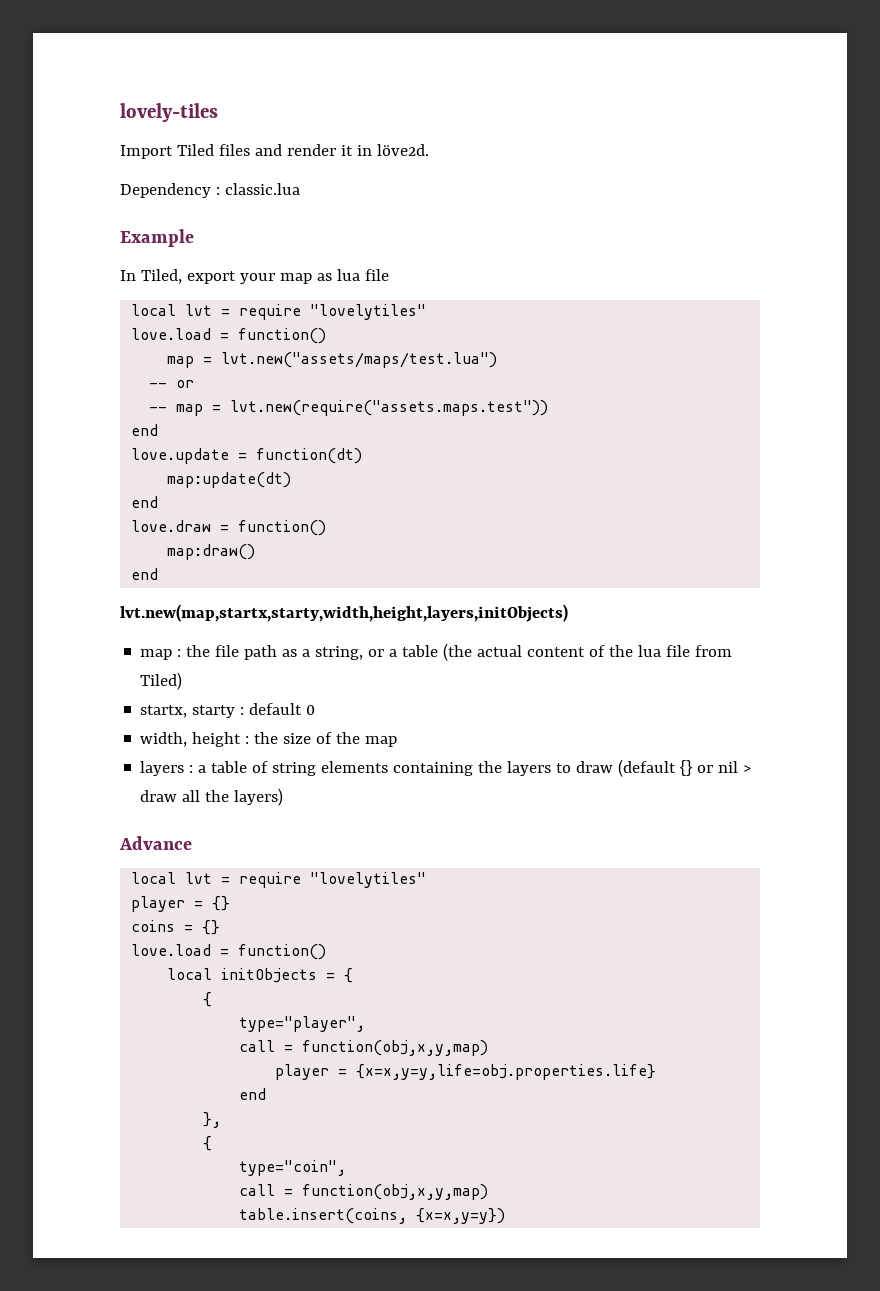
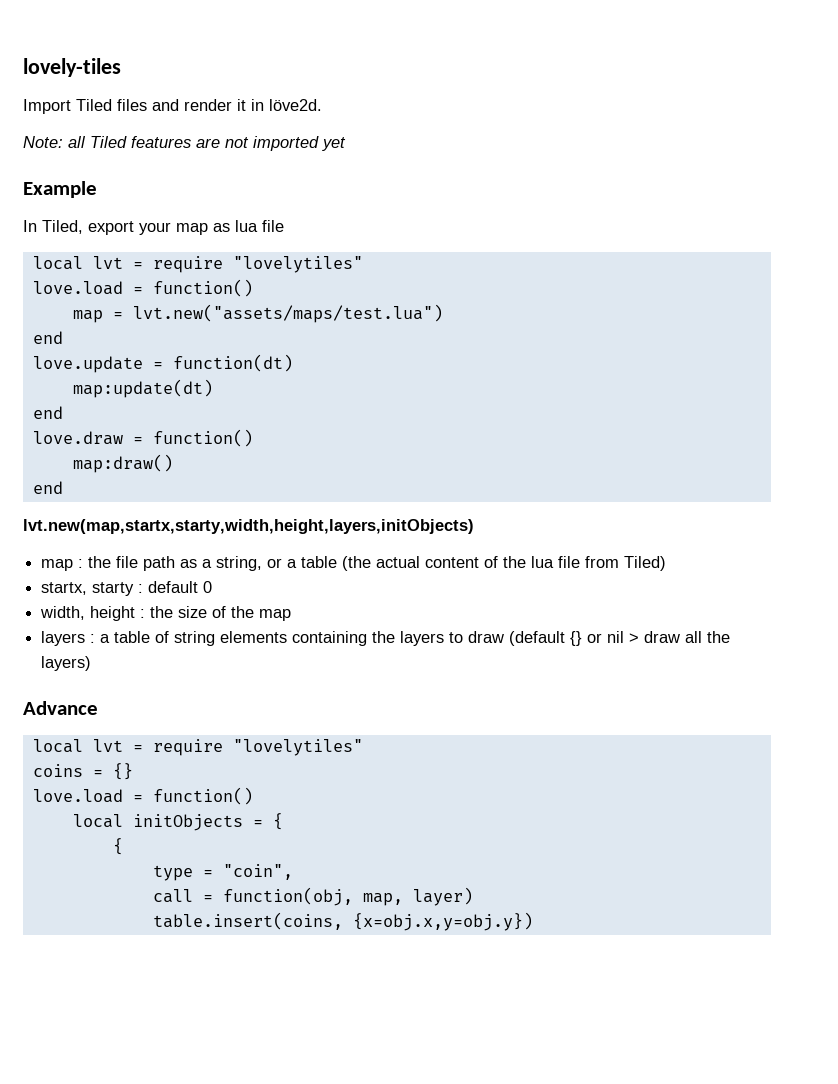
[120,183,300,198] Dependency : classic.lua -> [23,136,346,151] Note: all Tiled features are not imported yet
[149,380,195,388] [149,400,549,416] // -- or // -- map = lvt.new(require("assets.maps.test")) -> (443, 313) none
[131,896,231,912] // player = {} -> (363, 747) none
[239,1016,366,1032] [239,1040,489,1056] [275,1064,657,1080] [239,1088,267,1100] [203,1112,222,1128] [203,1136,213,1151] [239,1160,347,1176] [239,1184,489,1200] type="player", // call = function(obj,x,y,map) // player = {x=x,y=y,life=obj.properties.life} // end // }, // { // type="coin", // call = function(obj,x,y,map) -> [152,864,293,881] [152,887,473,906] type = "coin", // call = function(obj, map, layer)
[416,1208,506,1224] {x=x,y=y}) -> [352,912,533,931] {x=obj.x,y=obj.y})

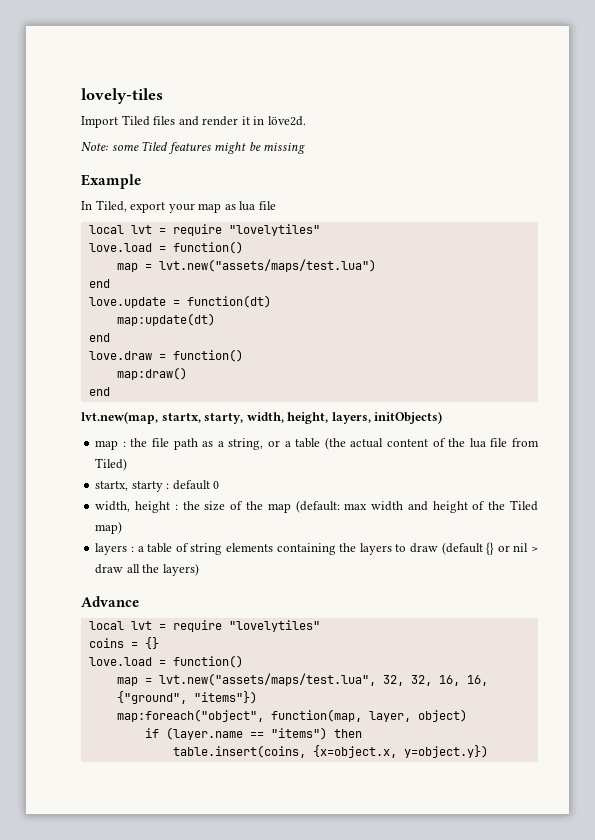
[68,136,86,148] all -> [111,144,139,151] some
[196,136,346,151] are not imported yet -> [214,142,306,154] might be missing
[23,519,474,534] lvt.new(map,startx,starty,width,height,layers,initObjects) -> [81,411,443,424] lvt.new(map, startx, starty, width, height, layers, initObjects)
(292, 615) none -> [295,500,538,513] [95,521,123,534] (default: max width and height of the Tiled map)
[72,813,283,831] [112,838,123,855] [152,864,293,881] [152,887,473,906] local initObjects = { // { // type = "coin", // call = function(obj, map, layer) -> [116,673,488,686] [116,691,257,704] [116,709,467,722] [144,727,362,740] map = lvt.new("assets/maps/test.lua", 32, 32, 16, 16, {"ground", "items"}) // map:foreach("object", function(map, layer, object) // if (layer.name == "items") then
[352,912,533,931] {x=obj.x,y=obj.y}) -> [312,745,488,758] {x=object.x, y=object.y})

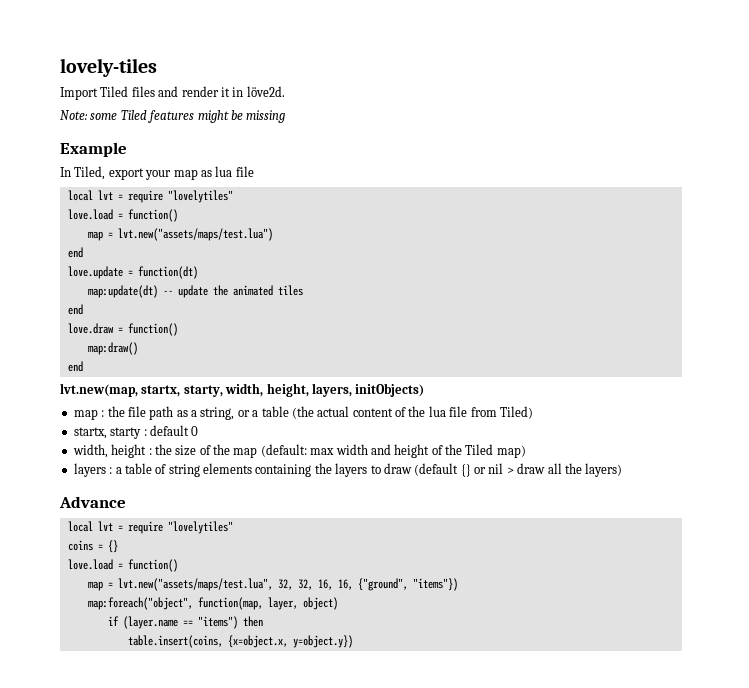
(215, 319) none -> [162,285,303,298] -- update the animated tiles

